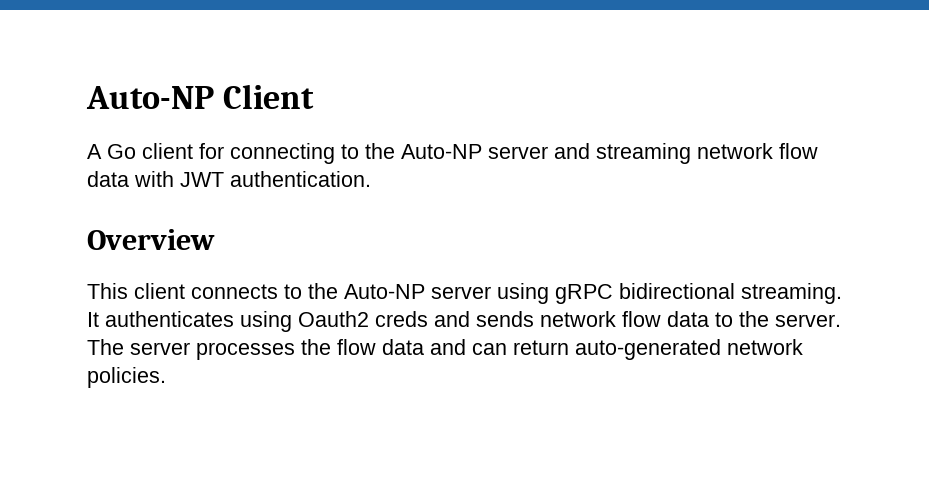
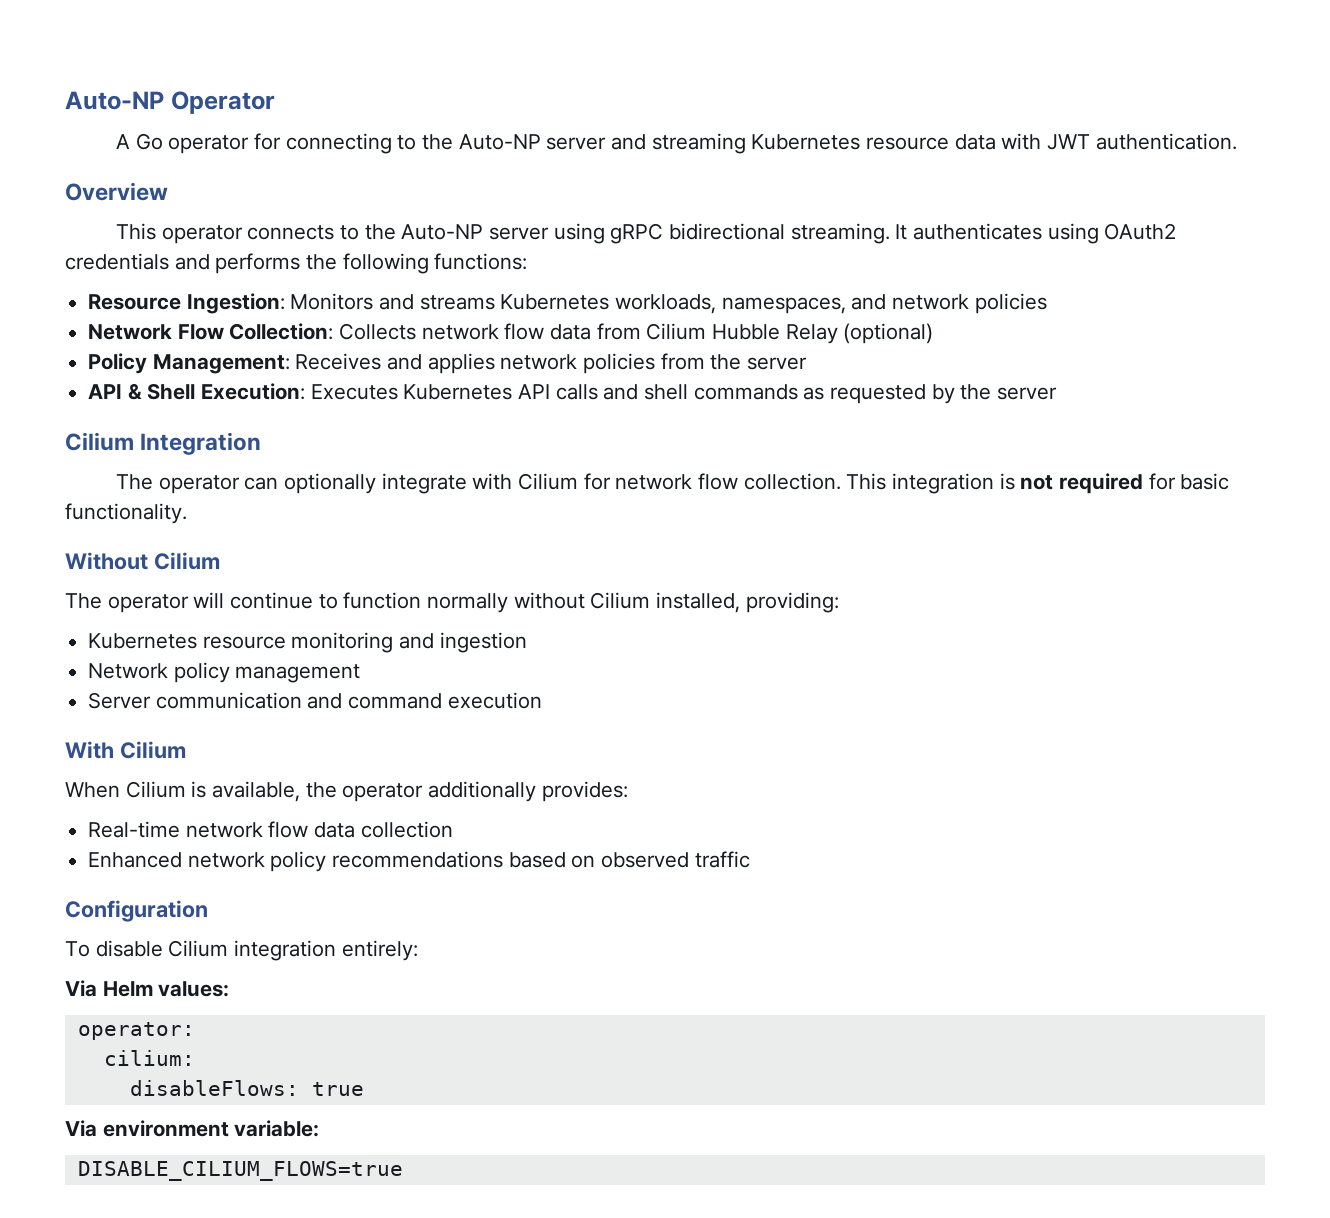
[86,84,315,109] Auto-NP Client -> [65,91,275,114] Auto-NP Operator
[142,143,193,159] client -> [168,135,250,154] operator
[697,143,818,159] network flow -> [751,134,950,150] Kubernetes resource
[134,283,185,299] client -> [161,225,243,244] operator
[298,311,841,327] [87,339,803,360] [87,367,166,388] Oauth2 creds and sends network flow data to the server. The server processes the flow data and can return auto-generated network policies. -> [1104,223,1177,240] [65,253,528,274] [88,293,1047,314] [88,323,934,344] [88,353,808,374] [88,383,1058,404] [65,432,262,455] [116,473,1230,494] [65,503,187,524] [65,552,220,570] [65,592,839,613] [88,632,527,653] [88,662,361,683] [88,692,542,709] [65,741,186,759] [65,781,628,802] [88,821,453,838] [88,851,750,872] [65,900,208,922] [65,940,418,961] [65,980,230,997] [77,1022,195,1040] [103,1050,195,1066] [129,1080,364,1096] [65,1120,320,1137] [77,1161,403,1181] OAuth2 credentials and performs the following functions: // Resource Ingestion: Monitors and streams Kubernetes workloads, namespaces, and network policies // Network Flow Collection: Collects network flow data from Cilium Hubble Relay (optional) // Policy Management: Receives and applies network policies from the server // API & Shell Execution: Executes Kubernetes API calls and shell commands as requested by the server // Cilium Integration // The operator can optionally integrate with Cilium for network flow collection. This integration is not required for basic functionality. // Without Cilium // The operator will continue to function normally without Cilium installed, providing: // Kubernetes resource monitoring and ingestion // Network policy management // Server communication and command execution // With Cilium // When Cilium is available, the operator additionally provides: // Real-time network flow data collection // Enhanced network policy recommendations based on observed traffic // Configuration // To disable Cilium integration entirely: // Via Helm values: // operator: // cilium: // disableFlows: true // Via environment variable: // DISABLE_CILIUM_FLOWS=true

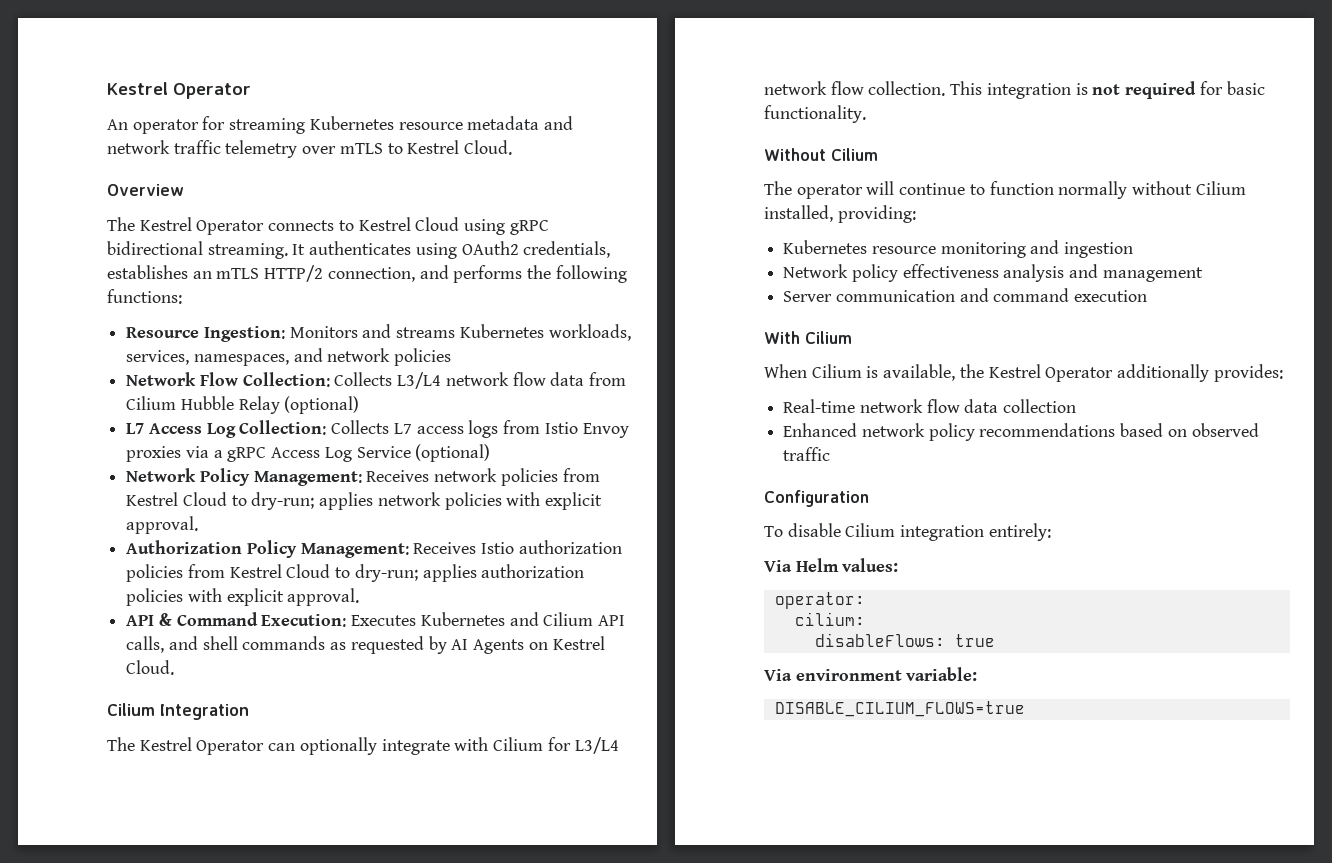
[65,91,164,110] Auto-NP -> [107,82,168,95] Kestrel
[116,133,1237,154] [65,182,168,201] [116,223,550,244] A Go operator for connecting to the Auto-NP server and streaming Kubernetes resource data with JWT authentication. // Overview // This operator connects to the Auto-NP server -> [107,116,574,134] [107,140,513,158] [107,184,184,196] [107,217,460,235] An operator for streaming Kubernetes resource metadata and network traffic telemetry over mTLS to Kestrel Cloud. // Overview // The Kestrel Operator connects to Kestrel Cloud
[65,253,169,270] credentials -> [523,241,611,258] [107,265,415,282] credentials, establishes an mTLS HTTP/2 connection,
(717, 304) none -> [126,350,190,365] services,
(417, 331) none -> [397,372,442,389] L3/L4
[88,353,808,374] Policy Management: Receives and applies network policies from the server -> [126,420,629,438] [126,444,491,462] [126,468,600,486] [126,492,603,510] [126,516,199,534] [126,540,622,558] [126,564,585,582] [126,588,360,606] L7 Access Log Collection: Collects L7 access logs from Istio Envoy proxies via a gRPC Access Log Service (optional) // Network Policy Management: Receives network policies from Kestrel Cloud to dry-run; applies network policies with explicit approval. // Authorization Policy Management: Receives Istio authorization policies from Kestrel Cloud to dry-run; applies authorization policies with explicit approval.
[147,383,196,400] Shell -> [176,612,258,626] Command
[518,384,598,400] API calls -> [509,612,626,626] [126,636,165,653] and Cilium API calls,
[960,384,1058,400] the server -> [451,636,605,654] [126,660,175,675] AI Agents on Kestrel Cloud.
[158,475,240,494] operator -> [139,737,265,755] Kestrel Operator
(611, 481) none -> [574,737,619,754] L3/L4
(230, 672) none -> [902,264,1099,282] effectiveness analysis and
[342,783,424,802] operator -> [988,364,1114,382] Kestrel Operator

